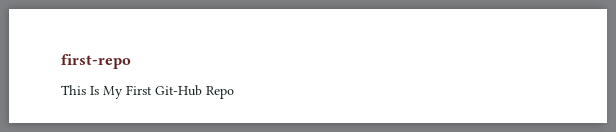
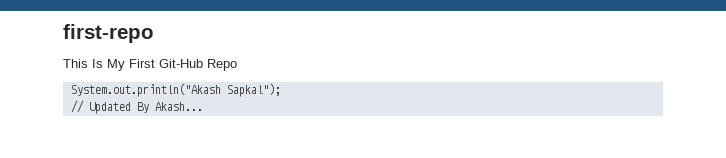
(234, 92) none -> [70,83,281,97] [70,100,203,114] // System.out.println("Akash Sapkal"); // // Updated By Akash...

